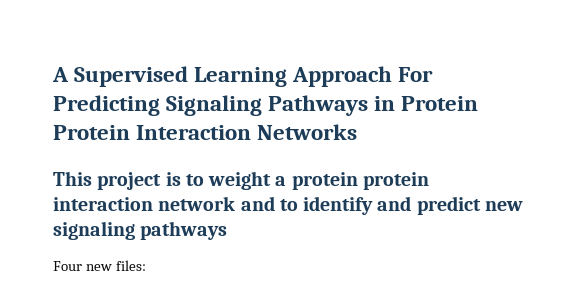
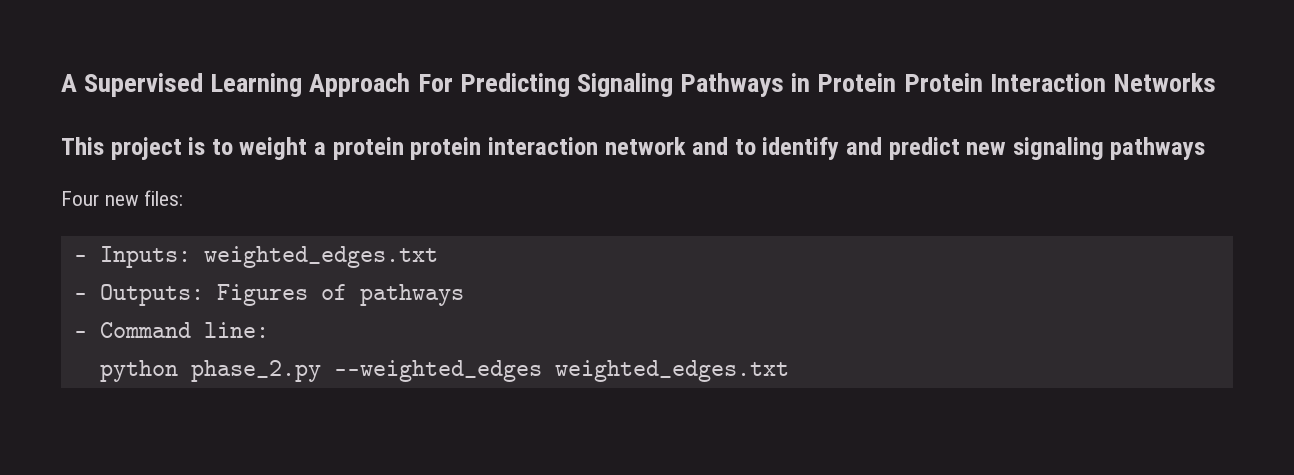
(146, 265) none -> [73,246,438,268] [73,284,464,306] [73,322,269,338] [99,360,789,382] // - Inputs: weighted_edges.txt // - Outputs: Figures of pathways // - Command line: // python phase_2.py --weighted_edges weighted_edges.txt

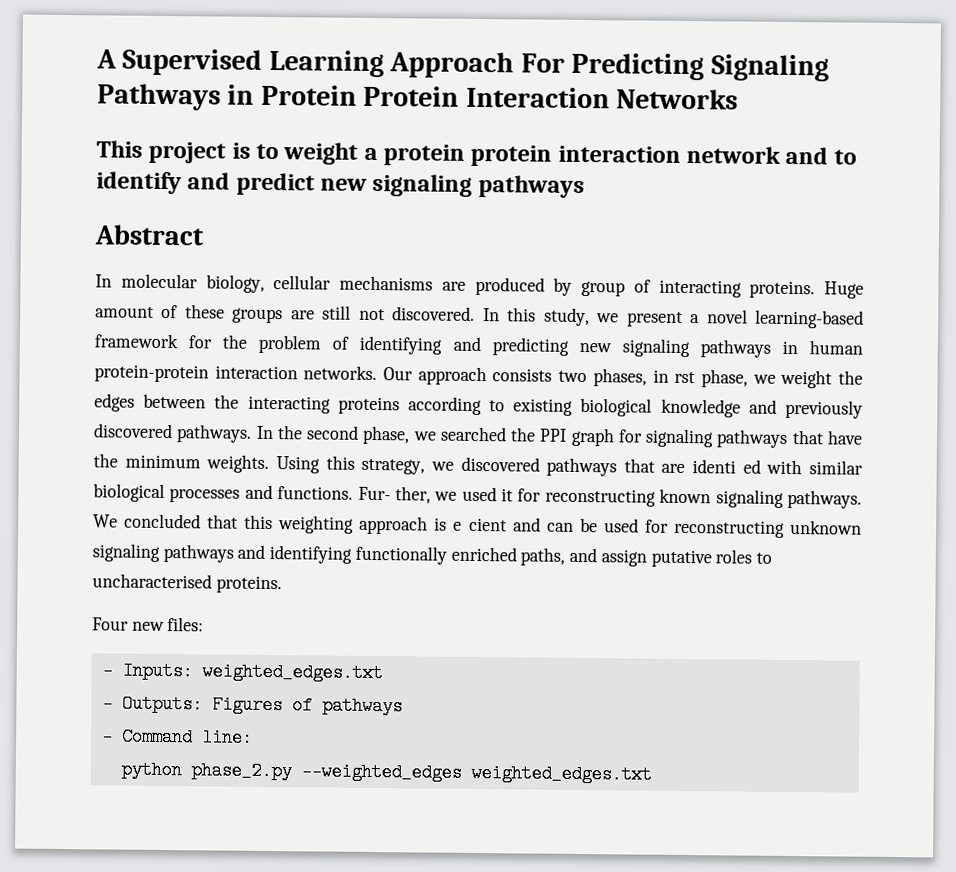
(1206, 148) none -> [94,224,205,246] [95,273,864,299] [95,304,864,329] [94,333,864,358] [94,364,864,389] [94,393,864,419] [93,423,863,448] [93,453,863,477] [93,483,863,509] [93,513,863,538] [92,543,772,568] [92,573,282,594] // Abstract // In molecular biology, cellular mechanisms are produced by group of interacting proteins. Huge amount of these groups are still not discovered. In this study, we present a novel learning-based framework for the problem of identifying and predicting new signaling pathways in human protein-protein interaction networks. Our approach consists two phases, in rst phase, we weight the edges between the interacting proteins according to existing biological knowledge and previously discovered pathways. In the second phase, we searched the PPI graph for signaling pathways that have the minimum weights. Using this strategy, we discovered pathways that are identi ed with similar biological processes and functions. Fur- ther, we used it for reconstructing known signaling pathways. We concluded that this weighting approach is e cient and can be used for reconstructing unknown signaling pathways and identifying functionally enriched paths, and assign putative roles to uncharacterised proteins.

